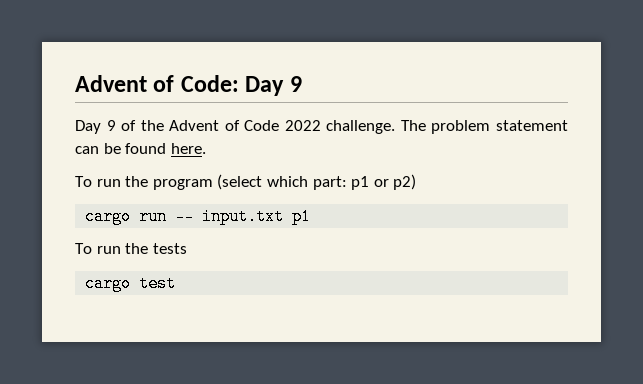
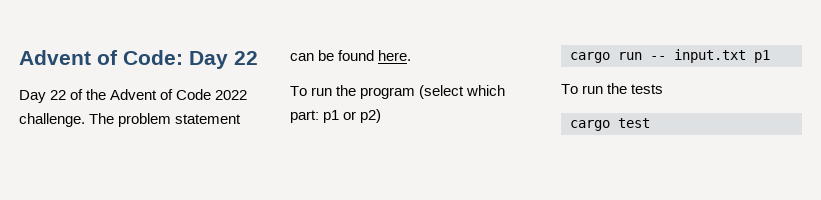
[289,76,302,92] [75,120,116,134] 9 // Day 9 -> [234,51,258,65] [19,90,67,103] 22 // Day 22

